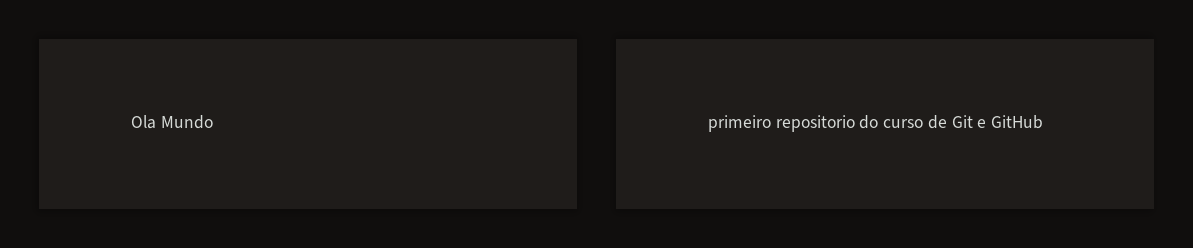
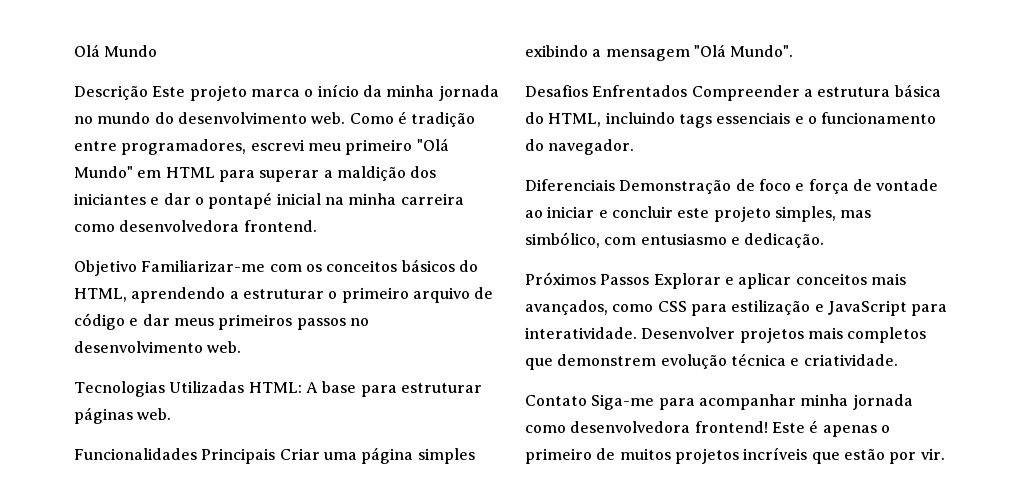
[131,115,156,129] Ola -> [74,44,100,57] Olá
[708,115,1044,132] primeiro repositorio do curso de Git e GitHub -> [74,84,499,101] [74,111,476,127] [74,138,449,155] [74,166,437,182] [74,192,464,209] [74,220,317,232] [74,259,478,276] [74,287,494,303] [74,313,369,330] [74,341,242,353] [74,381,482,397] [74,407,172,424] [74,447,475,464] [525,44,794,61] [525,84,941,101] [525,112,937,128] [525,139,635,155] [525,179,939,194] [525,206,872,222] [525,232,825,248] [525,272,906,289] [525,300,948,316] [525,327,927,343] [525,353,898,370] [525,394,913,410] [525,420,890,437] [525,447,945,464] Descrição Este projeto marca o início da minha jornada no mundo do desenvolvimento web. Como é tradição entre programadores, escrevi meu primeiro "Olá Mundo" em HTML para superar a maldição dos iniciantes e dar o pontapé inicial na minha carreira como desenvolvedora frontend. // Objetivo Familiarizar-me com os conceitos básicos do HTML, aprendendo a estruturar o primeiro arquivo de código e dar meus primeiros passos no desenvolvimento web. // Tecnologias Utilizadas HTML: A base para estruturar páginas web. // Funcionalidades Principais Criar uma página simples exibindo a mensagem "Olá Mundo". // Desafios Enfrentados Compreender a estrutura básica do HTML, incluindo tags essenciais e o funcionamento do navegador. // Diferenciais Demonstração de foco e força de vontade ao iniciar e concluir este projeto simples, mas simbólico, com entusiasmo e dedicação. // Próximos Passos Explorar e aplicar conceitos mais avançados, como CSS para estilização e JavaScript para interatividade. Desenvolver projetos mais completos que demonstrem evolução técnica e criatividade. // Contato Siga-me para acompanhar minha jornada como desenvolvedora frontend! Este é apenas o primeiro de muitos projetos incríveis que estão por vir.

